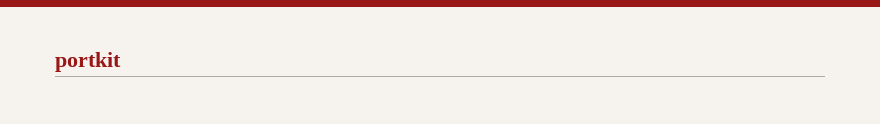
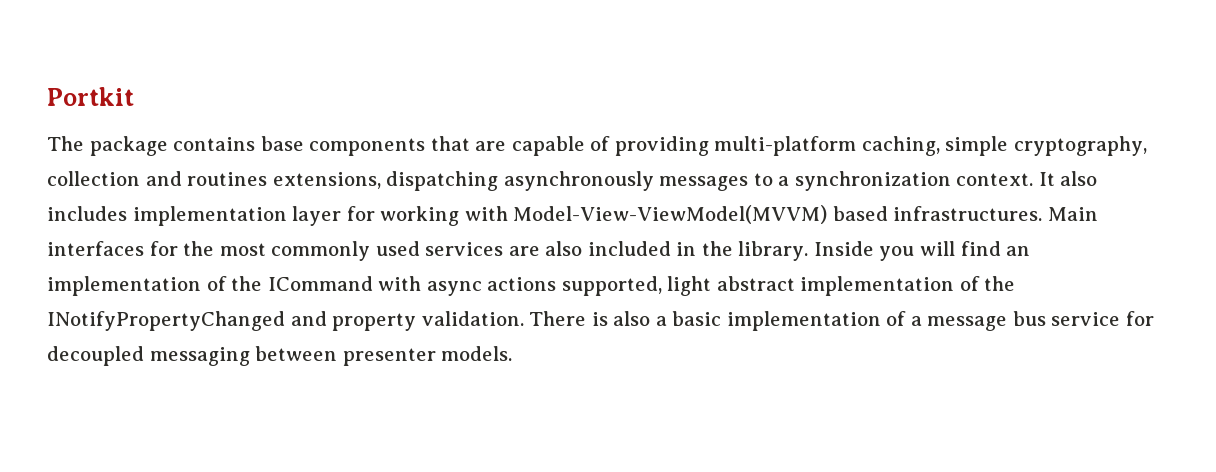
[55,52,121,72] portkit -> [47,87,134,106] [47,136,1147,156] [47,171,1098,191] [47,205,1098,226] [47,241,1031,261] [47,276,1016,296] [47,311,1155,331] [47,346,513,366] Portkit // The package contains base components that are capable of providing multi-platform caching, simple cryptography, collection and routines extensions, dispatching asynchronously messages to a synchronization context. It also includes implementation layer for working with Model-View-ViewModel(MVVM) based infrastructures. Main interfaces for the most commonly used services are also included in the library. Inside you will find an implementation of the ICommand with async actions supported, light abstract implementation of the INotifyPropertyChanged and property validation. There is also a basic implementation of a message bus service for decoupled messaging between presenter models.

